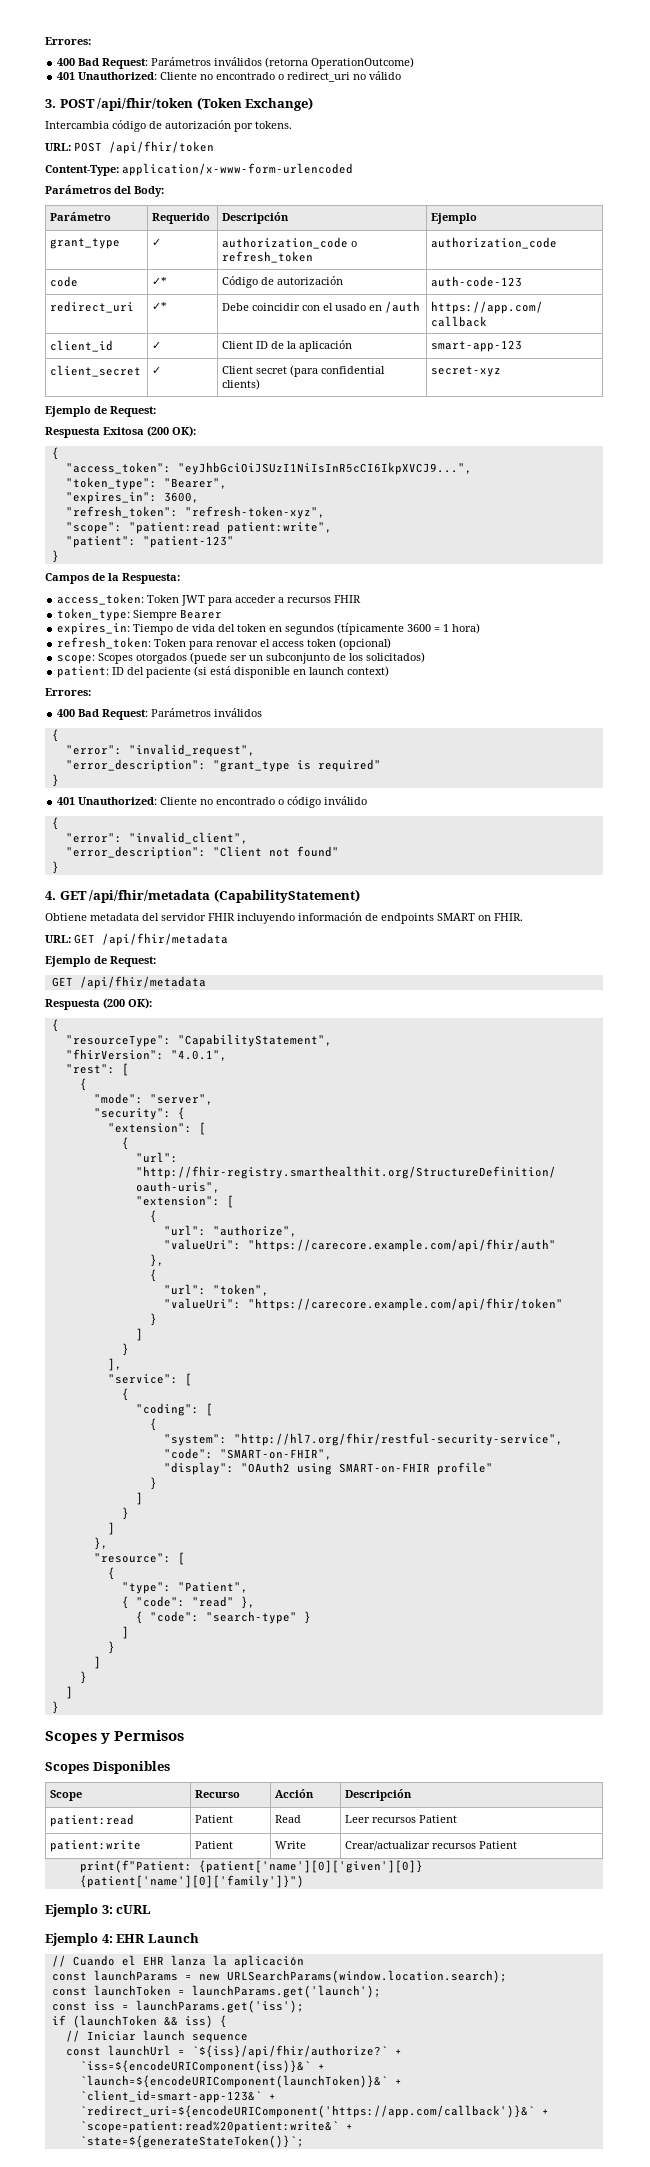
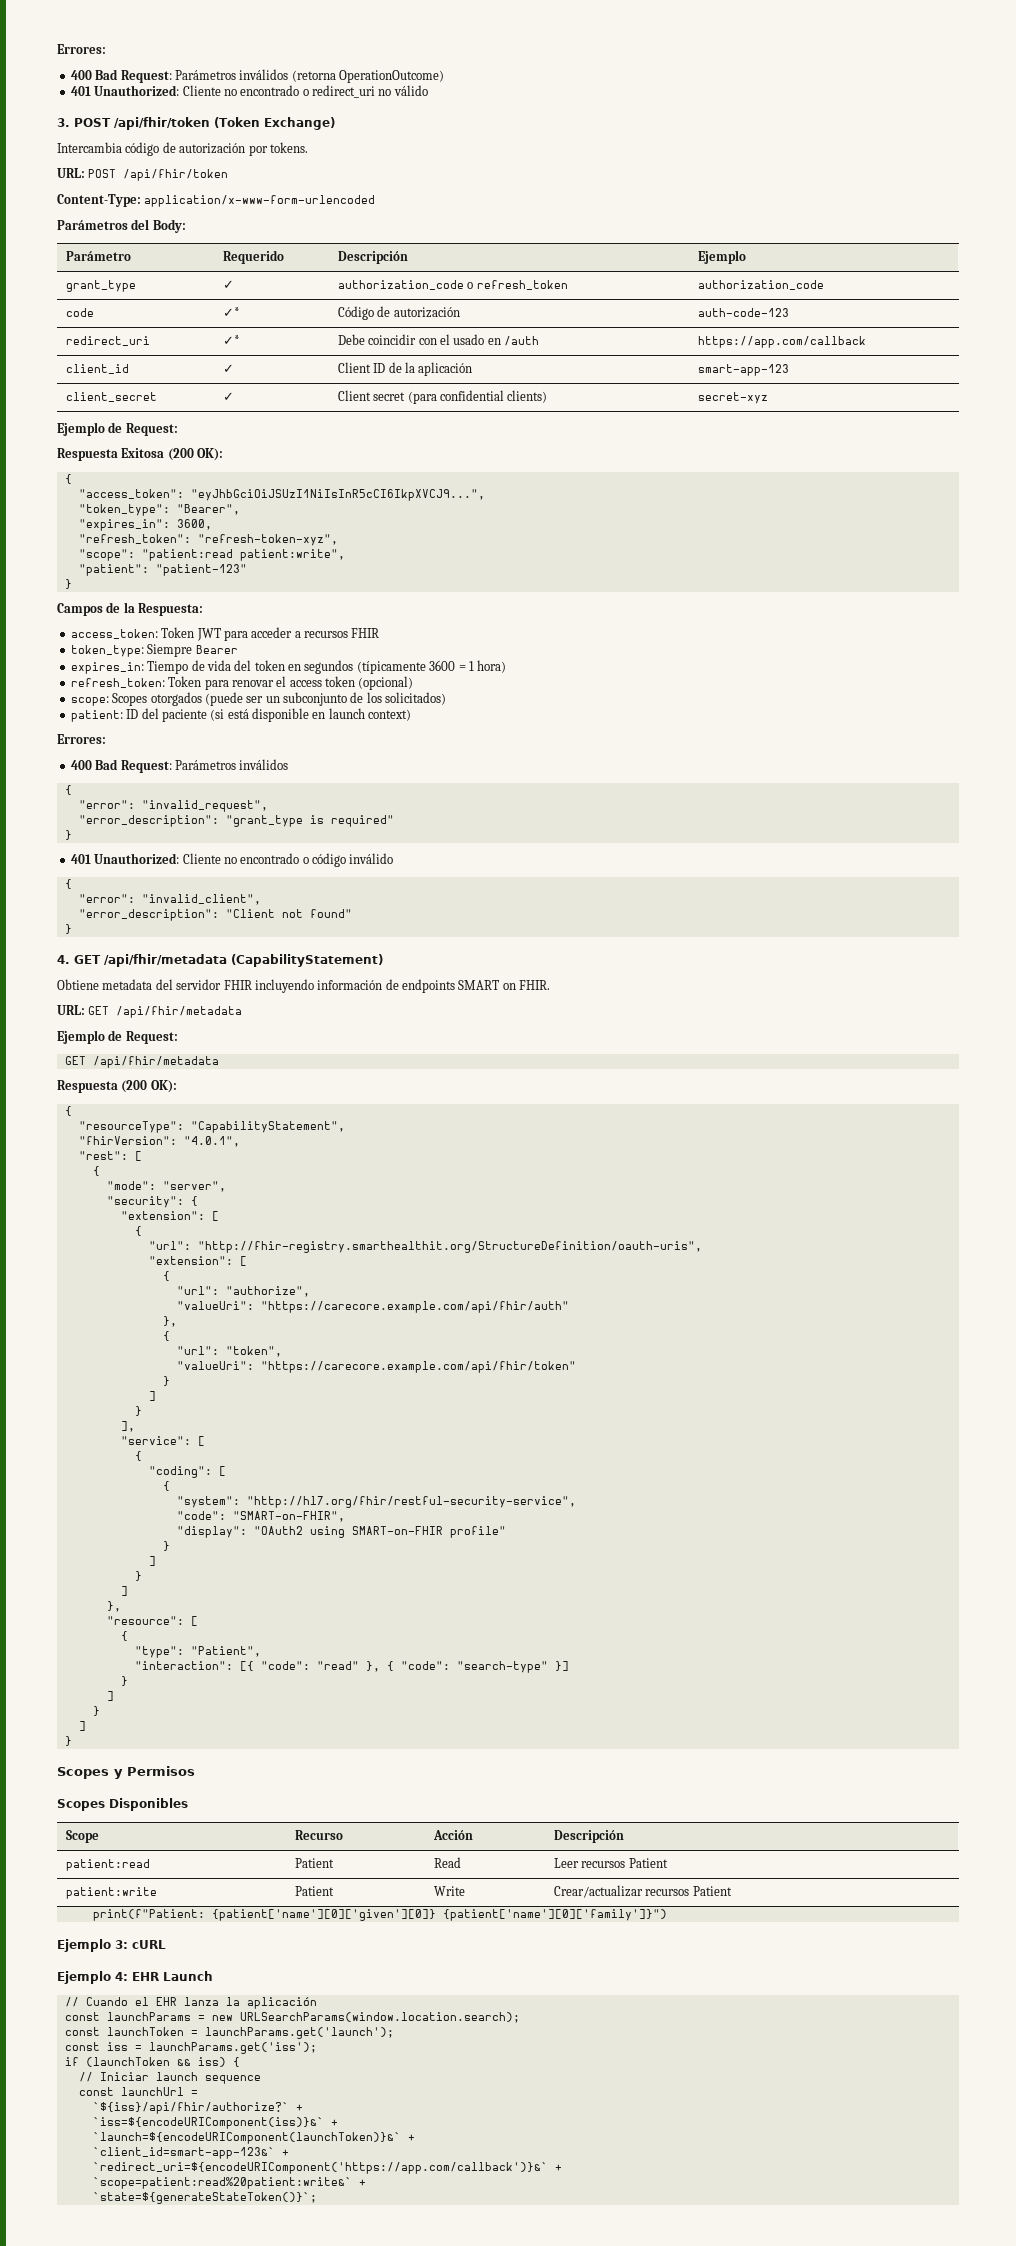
[121,1596,129,1609] { -> [134,1661,254,1671] "interaction": [{
(255, 1602) // -> (380, 1666) none
[303,1611,311,1624] [121,1626,129,1639] } // ] -> [554,1661,569,1671] }]
(185, 2052) none -> (198, 2093) //

